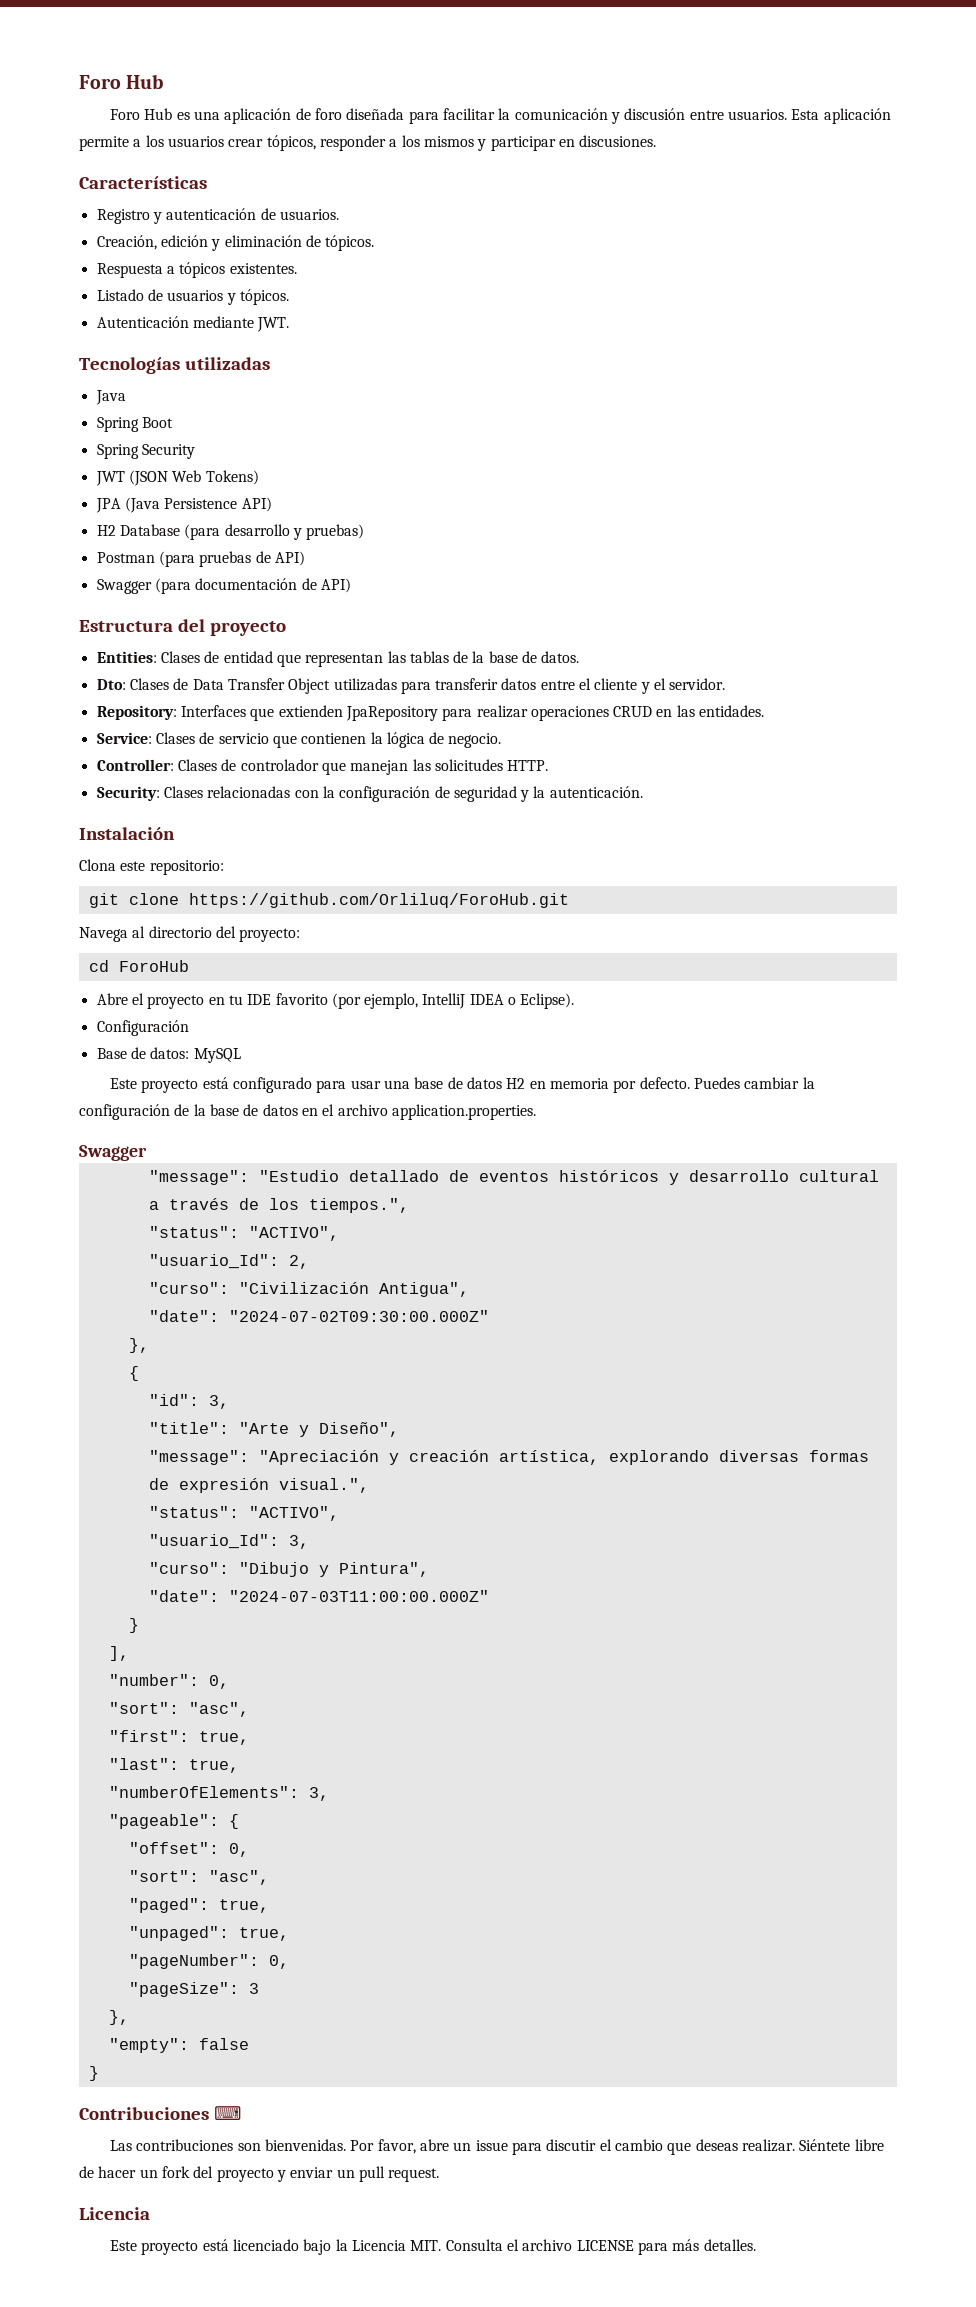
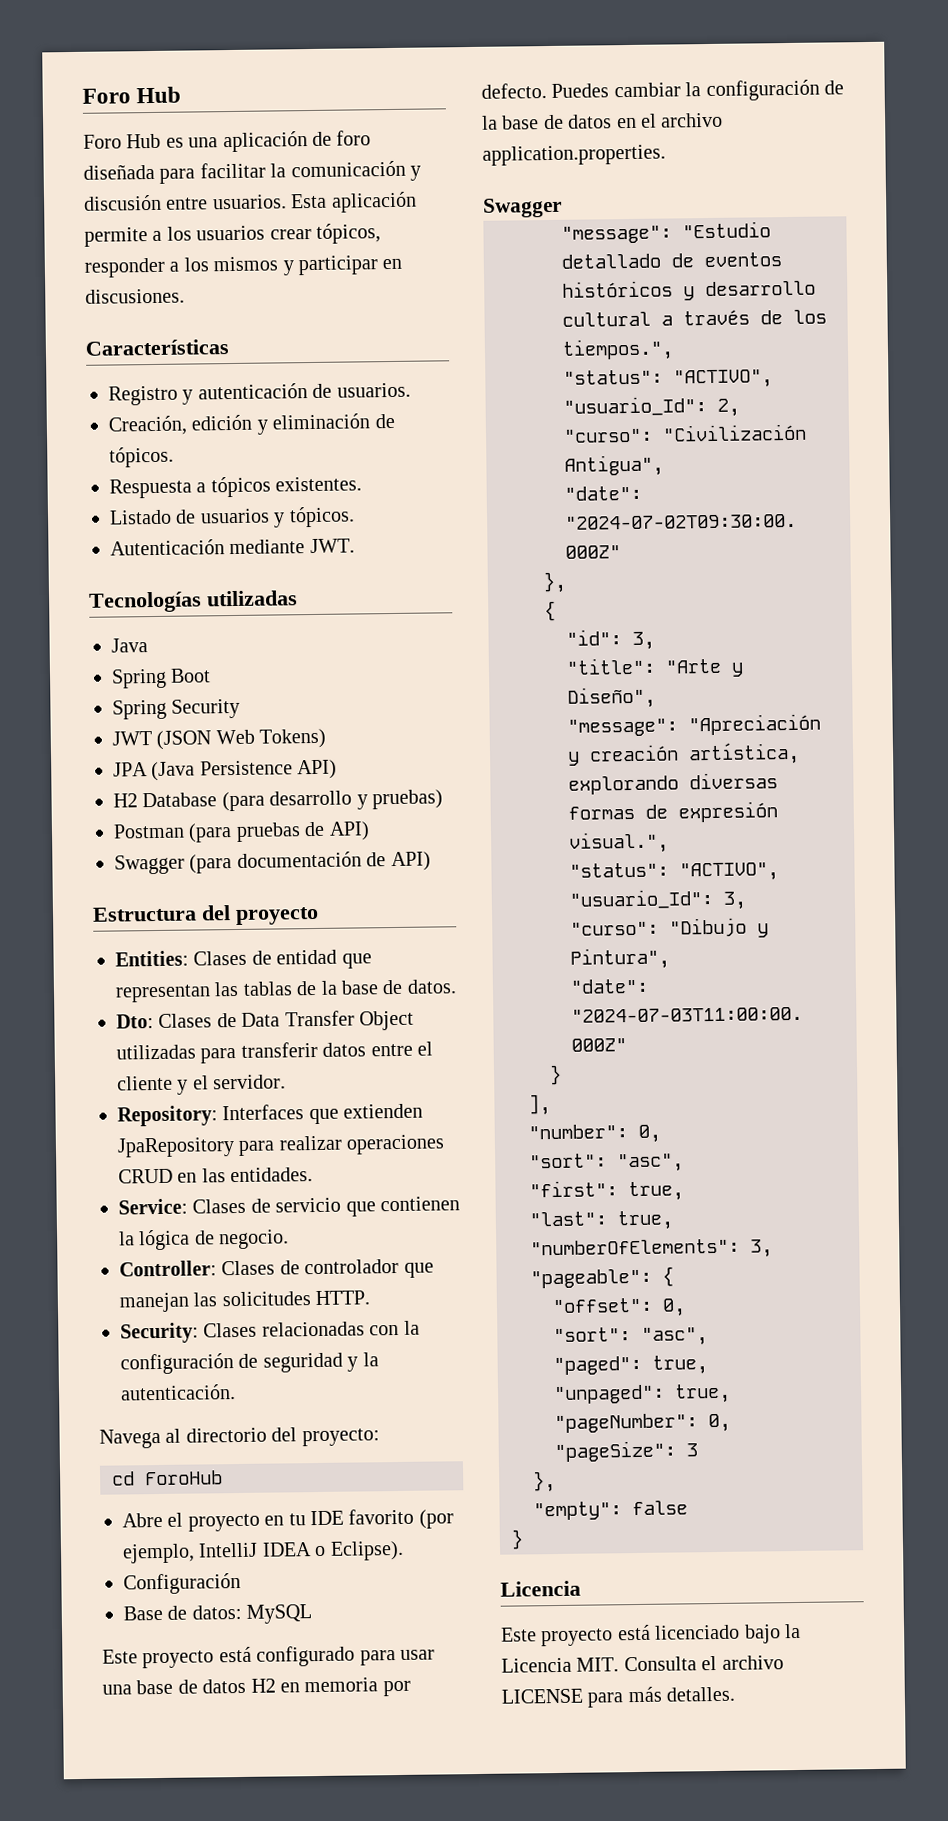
[79,827,175,840] [79,859,224,875] [88,893,569,908] // Instalación // Clona este repositorio: // git clone https://github.com/Orliluq/ForoHub.git -> (236, 1392) none
[79,2106,241,2120] [110,2139,884,2155] [79,2166,440,2182] // Contribuciones ⌨ // Las contribuciones son bienvenidas. Por favor, abre un issue para discutir el cambio que deseas realizar. Siéntete libre de hacer un fork del proyecto y enviar un pull request. -> (524, 1539) none

